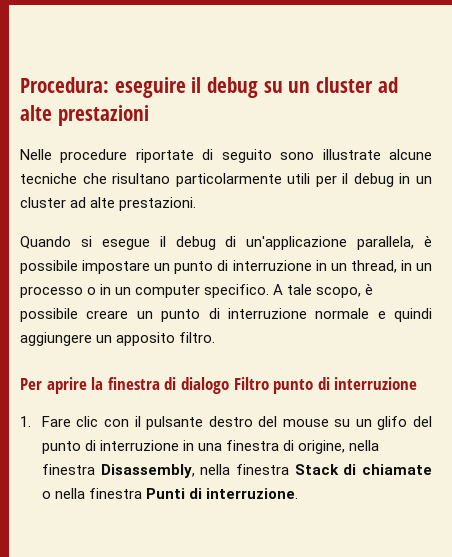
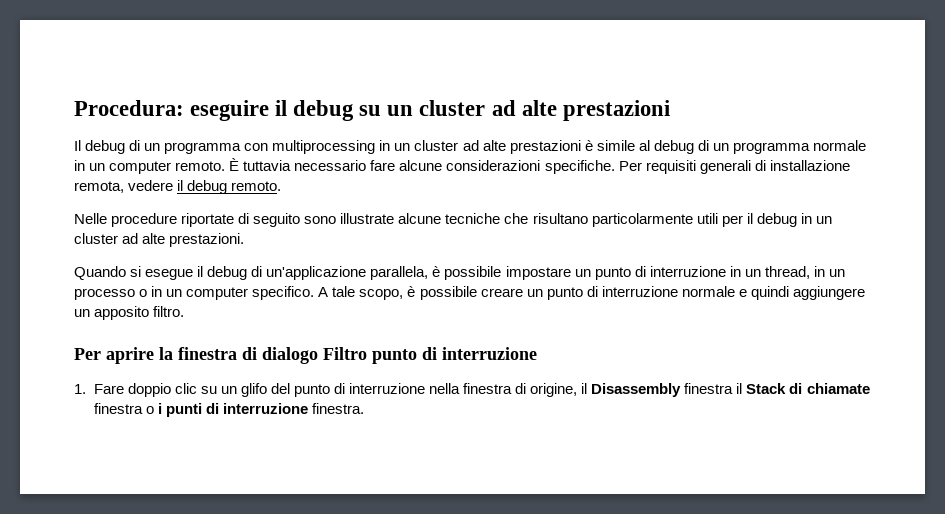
(149, 115) none -> [74,140,866,154] [74,158,850,174] [74,180,282,194] // Il debug di un programma con multiprocessing in un cluster ad alte prestazioni è simile al debug di un programma normale in un computer remoto. È tuttavia necessario fare alcune considerazioni specifiche. Per requisiti generali di installazione remota, vedere il debug remoto.
[76,416,329,430] clic con il pulsante destro del mouse -> [127,383,197,397] doppio clic
[183,440,223,451] in una -> [429,383,461,394] nella
[349,440,380,451] [41,464,433,478] [41,488,299,499] nella finestra Disassembly, nella finestra Stack di chiamate o nella finestra Punti di interruzione. -> [581,383,870,397] [93,403,364,417] il Disassembly finestra il Stack di chiamate finestra o i punti di interruzione finestra.

